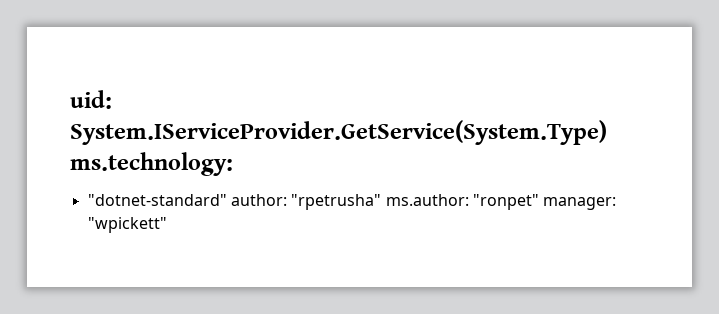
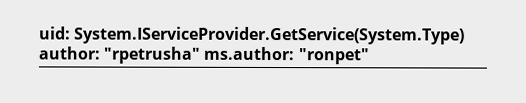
[70,152,233,176] [87,194,227,206] ms.technology: // "dotnet-standard" -> (466, 35) none
[543,197,617,210] [87,217,167,233] manager: "wpickett" -> (370, 56) none

